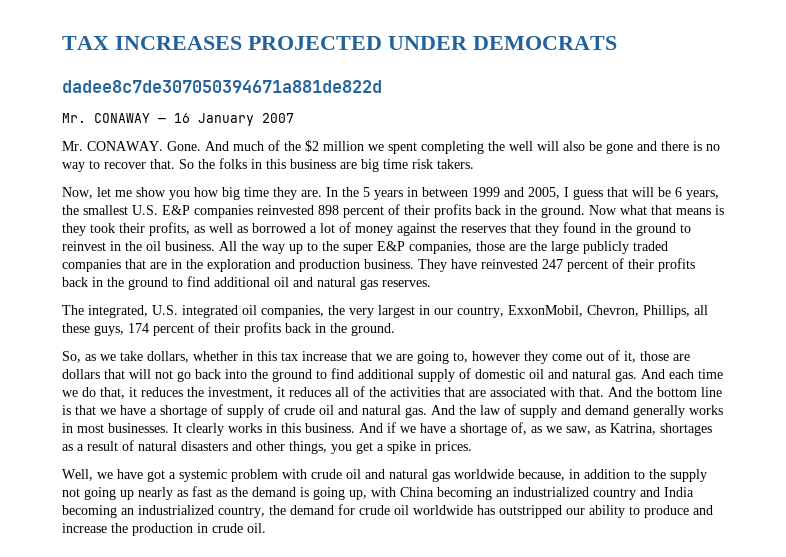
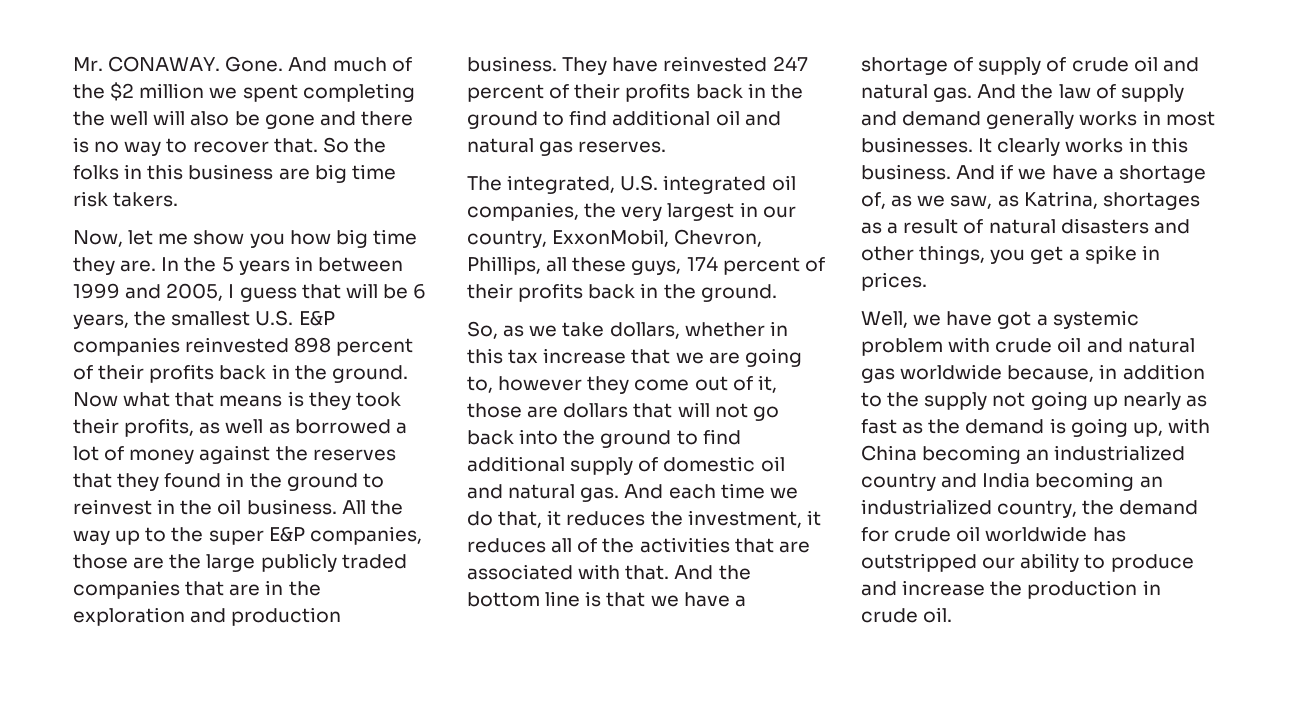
[62,36,617,50] [62,80,382,93] [62,113,294,126] TAX INCREASES PROJECTED UNDER DEMOCRATS // dadee8c7de307050394671a881de822d // Mr. CONAWAY — 16 January 2007 // -> (73, 64) none

